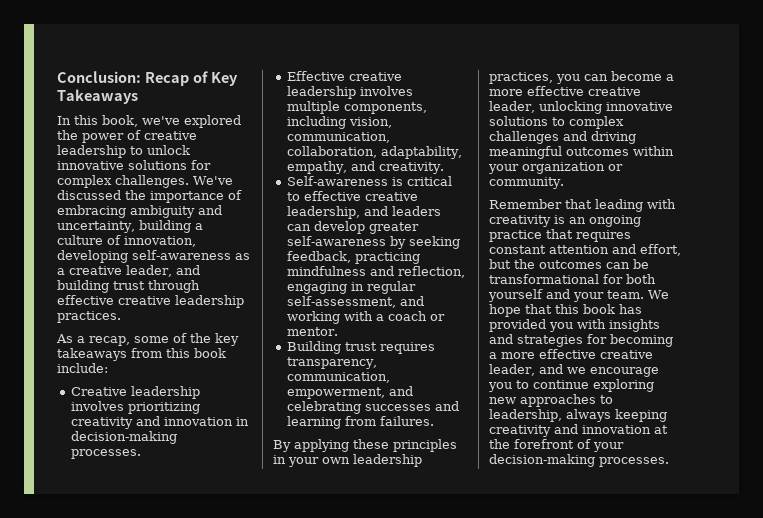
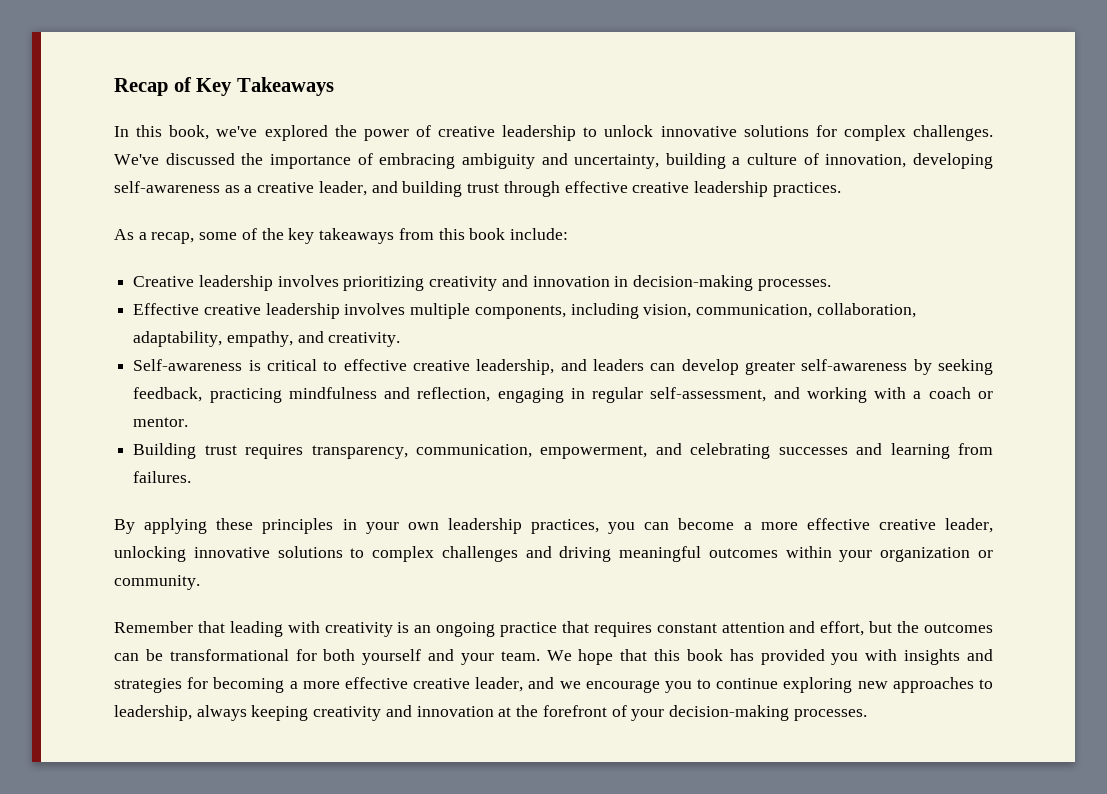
[57,71,141,83] Conclusion: -> (114, 87) none

